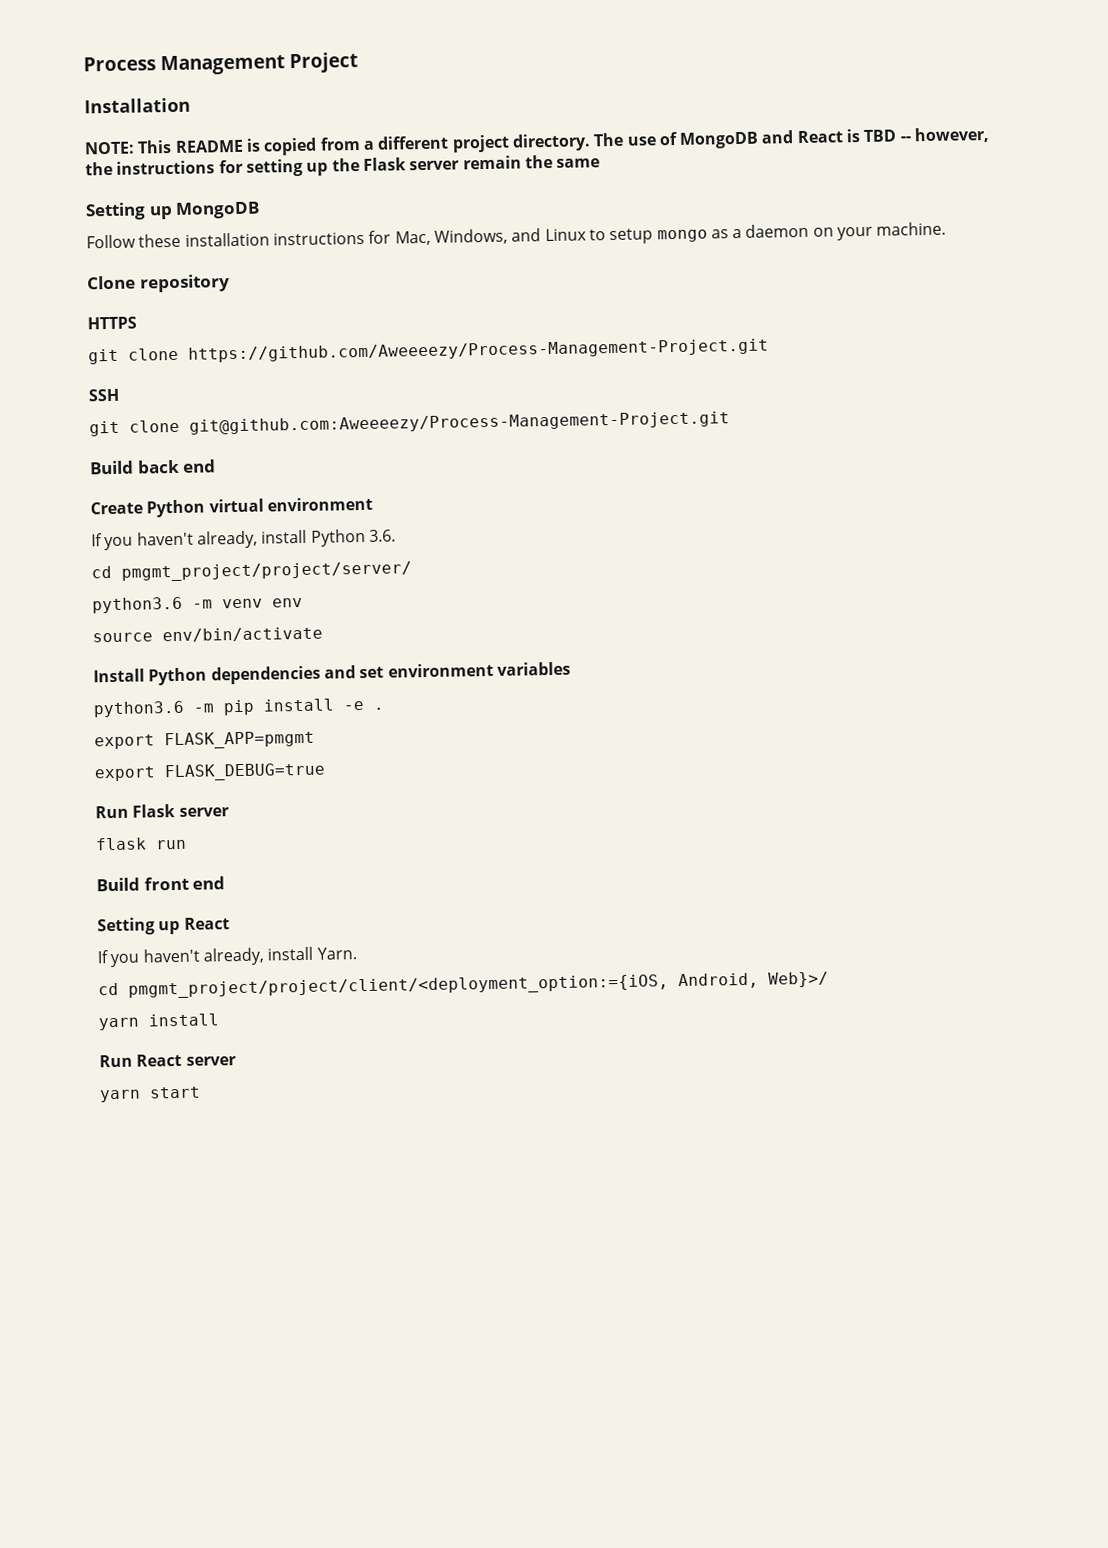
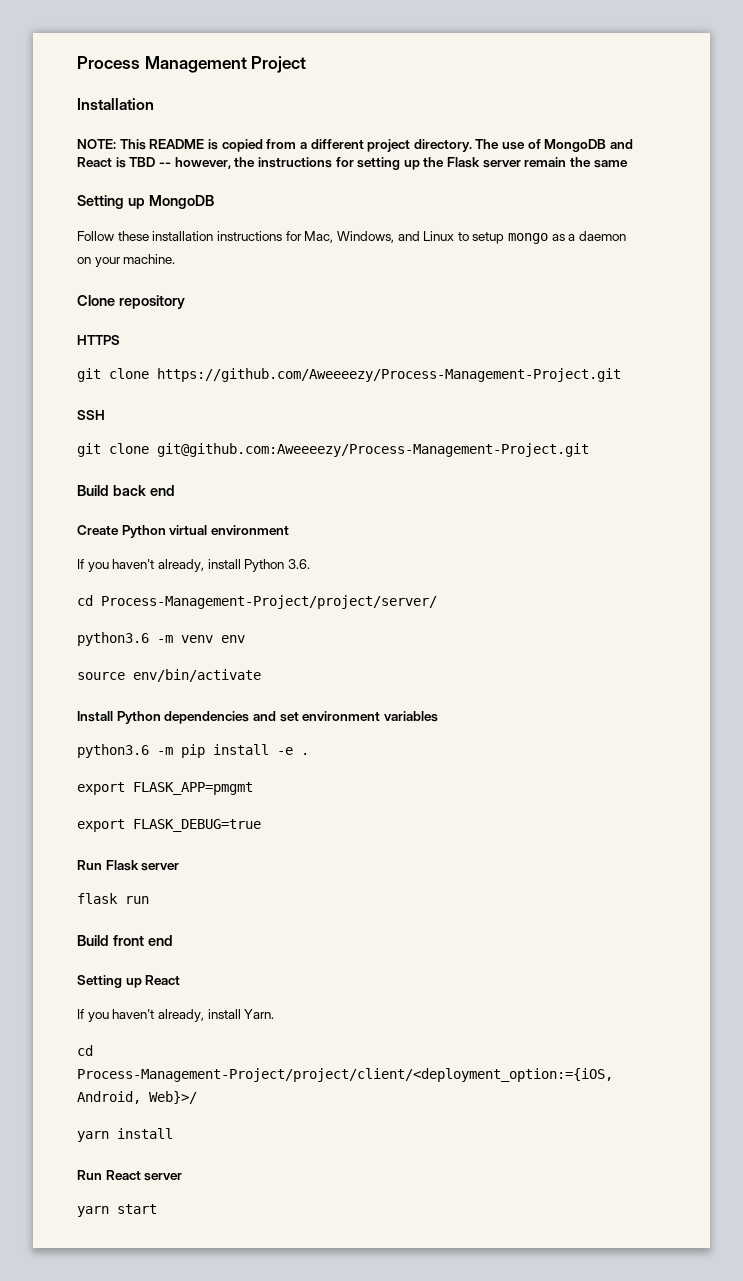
[121,561,412,582] pmgmt_project/project/server/ -> [101,595,437,609] Process-Management-Project/project/server/
[128,974,669,999] pmgmt_project/project/client/<deployment_option:={iOS, -> [77,1068,613,1082] Process-Management-Project/project/client/<deployment_option:={iOS,

